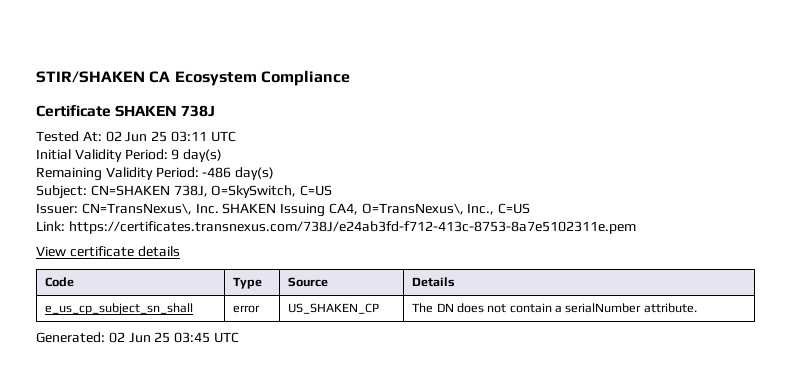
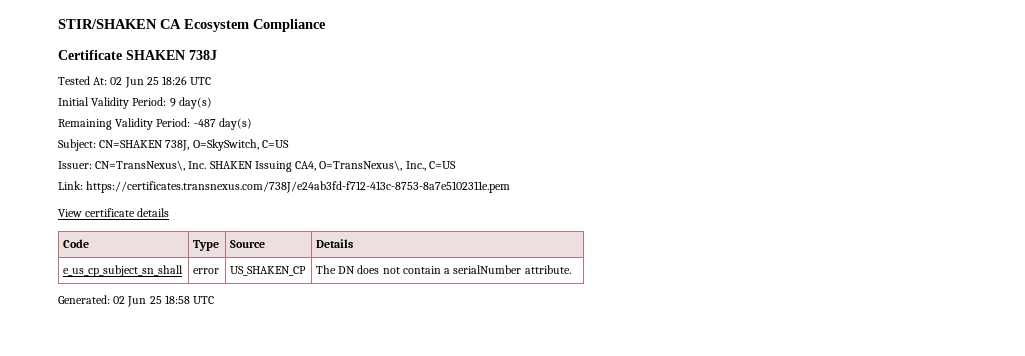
[170,131,207,142] 03:11 -> [162,76,188,85] 18:26
[202,167,232,178] -486 -> [193,119,216,127] -487
[174,332,211,343] 03:45 -> [164,295,190,304] 18:58

